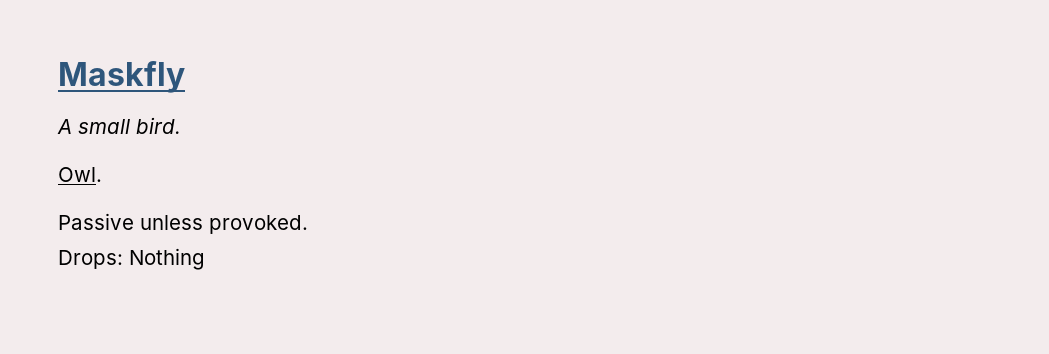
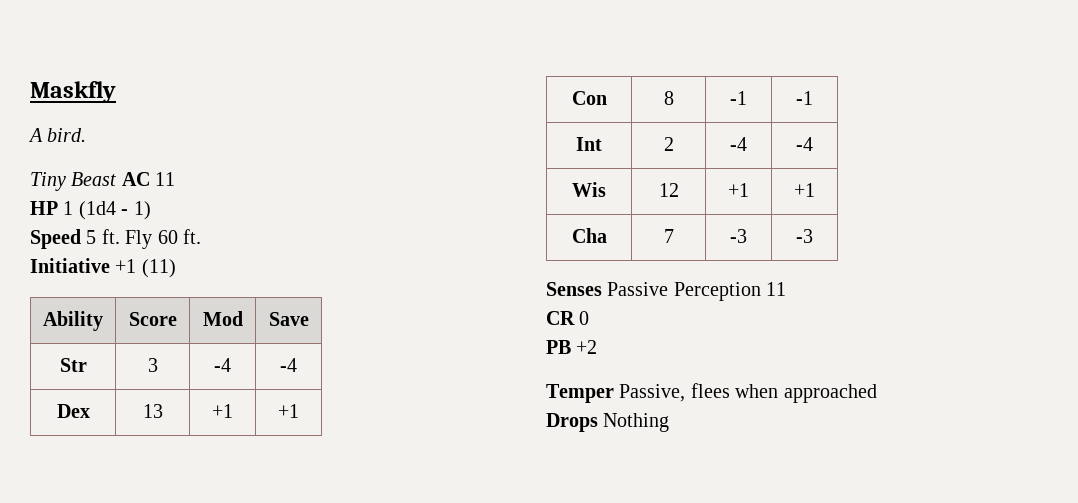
[78,119,130,134] small -> (43, 135) none
[58,167,102,182] [58,213,308,234] [58,250,123,269] Owl. // Passive unless provoked. // Drops: -> [30,172,176,191] [30,201,151,220] [30,229,202,249] [30,258,176,278] [43,311,103,331] [128,312,177,326] [202,311,243,326] [268,312,309,326] [59,358,87,372] [147,358,158,372] [214,358,231,372] [280,358,297,372] [56,404,90,418] [142,404,163,418] [212,404,233,418] [278,404,299,418] [571,91,607,105] [663,91,674,105] [730,91,747,105] [796,91,813,105] [576,137,602,151] [663,137,674,151] [730,137,747,151] [796,137,813,151] [572,182,606,197] [658,183,679,197] [728,183,749,197] [794,183,815,197] [571,228,607,243] [663,229,674,243] [730,229,747,243] [796,229,813,243] [546,282,787,301] [546,311,590,325] [546,340,598,354] [546,383,877,403] [546,413,598,432] Tiny Beast AC 11 // HP 1 (1d4 - 1) // Speed 5 ft. Fly 60 ft. // Initiative +1 (11) // Ability | Score | Mod | Save // Str | 3 | -4 | -4 // Dex | 13 | +1 | +1 // Con | 8 | -1 | -1 // Int | 2 | -4 | -4 // Wis | 12 | +1 | +1 // Cha | 7 | -3 | -3 // Senses Passive Perception 11 // CR 0 // PB +2 // Temper Passive, flees when approached // Drops

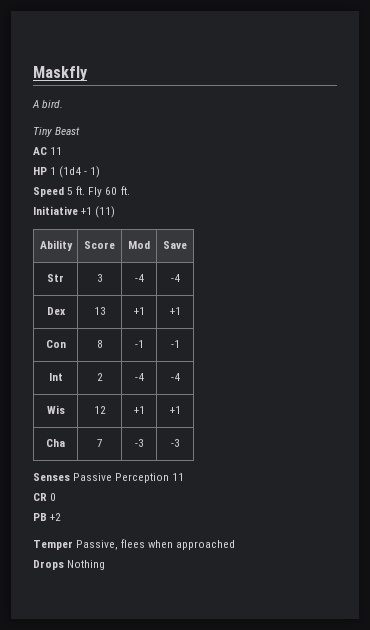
(117, 179) none -> (81, 131) //

